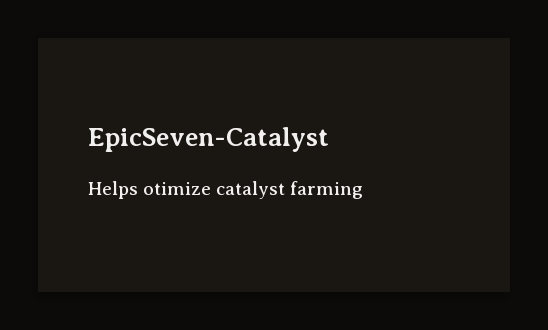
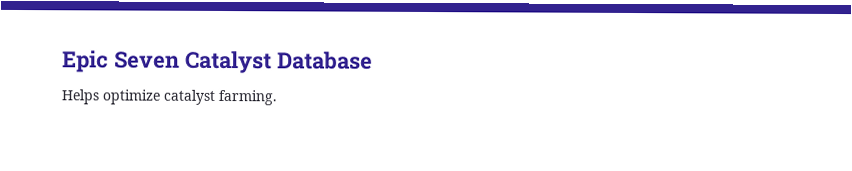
[88,127,329,152] [88,181,364,199] EpicSeven-Catalyst // Helps otimize catalyst farming -> [62,50,373,74] [61,89,277,106] Epic Seven Catalyst Database // Helps optimize catalyst farming.

